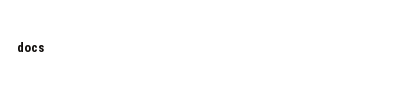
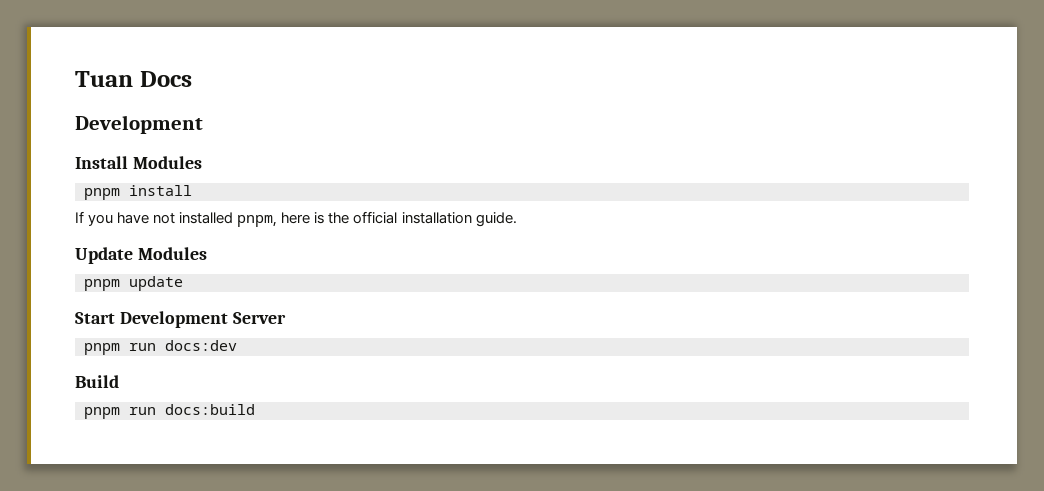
[17,42,44,52] docs -> [75,71,192,87] [75,115,203,134] [75,156,202,169] [84,185,192,200] [75,211,517,227] [75,247,207,264] [84,276,183,291] [75,311,286,328] [84,340,237,355] [75,375,119,388] [84,404,255,419] Tuan Docs // Development // Install Modules // pnpm install // If you have not installed pnpm, here is the official installation guide. // Update Modules // pnpm update // Start Development Server // pnpm run docs:dev // Build // pnpm run docs:build

